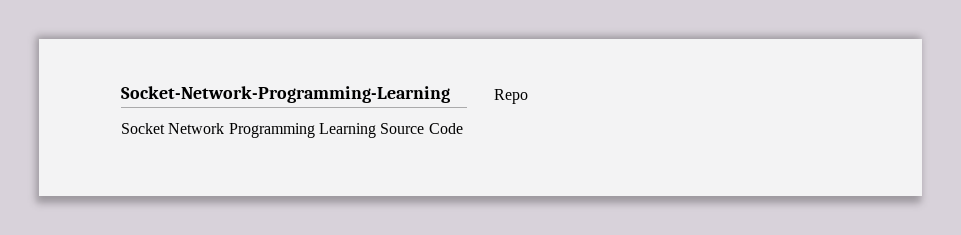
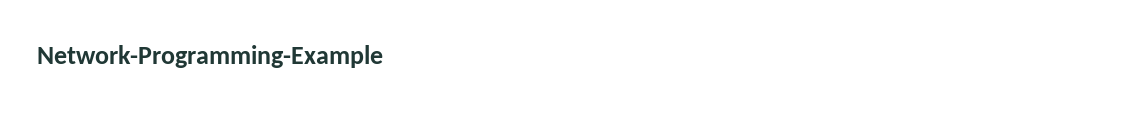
[121,86,450,103] [121,123,463,138] [494,89,528,104] Socket-Network-Programming-Learning // Socket Network Programming Learning Source Code Repo -> [37,45,383,68] Network-Programming-Example

